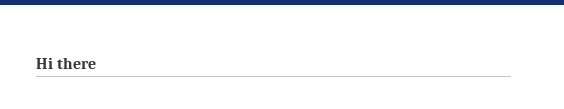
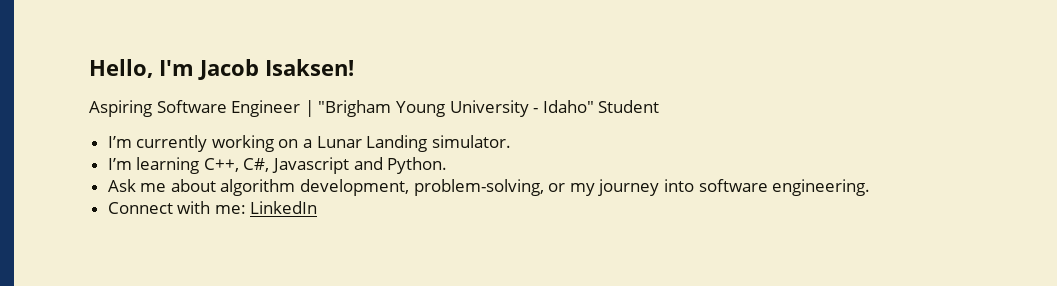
[36,57,97,69] Hi there -> [89,59,354,80] [89,100,660,117] [107,135,511,152] [107,157,448,174] [107,179,871,196] [107,201,318,214] Hello, I'm Jacob Isaksen! // Aspiring Software Engineer | "Brigham Young University - Idaho" Student // I’m currently working on a Lunar Landing simulator. // I’m learning C++, C#, Javascript and Python. // Ask me about algorithm development, problem-solving, or my journey into software engineering. // Connect with me: LinkedIn

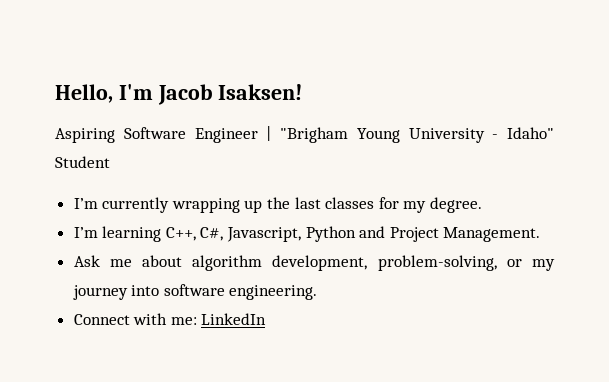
[211,135,511,152] working on a Lunar Landing simulator. -> [171,197,483,213] wrapping up the last classes for my degree.
[272,157,448,174] Javascript and Python. -> [227,226,541,242] Javascript, Python and Project Management.

